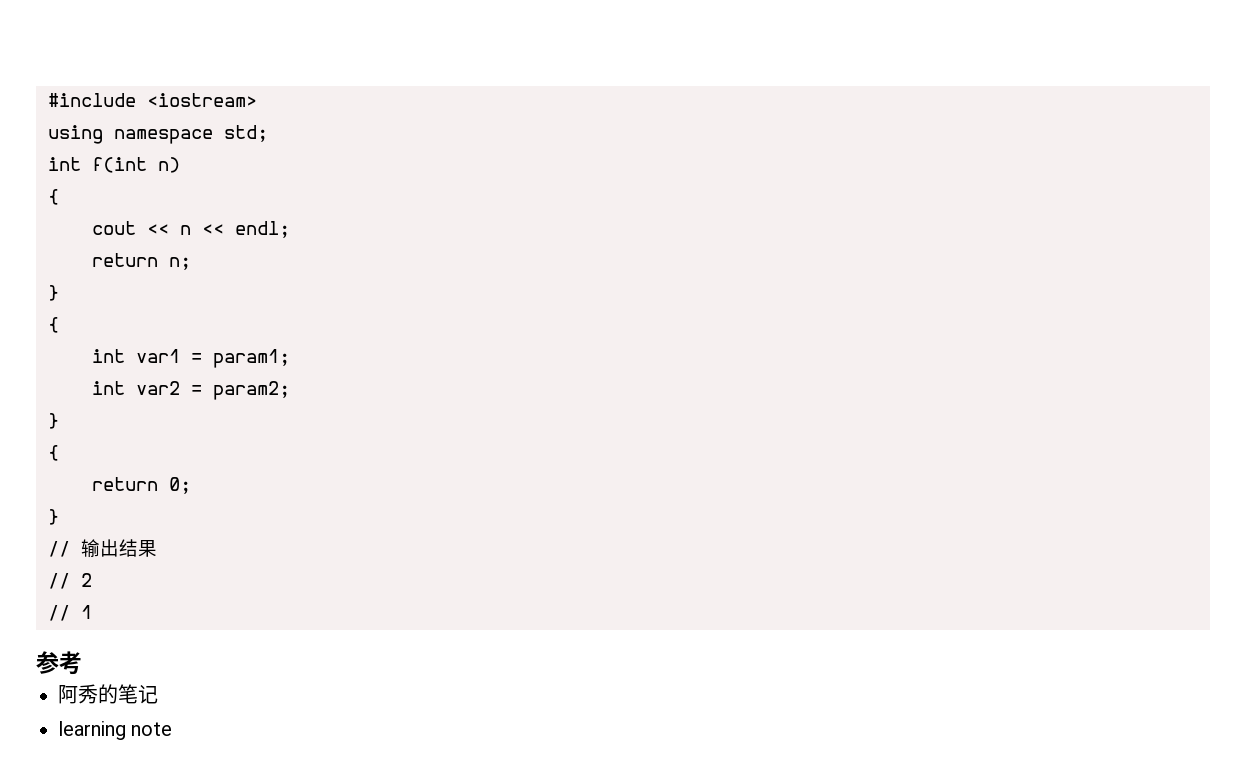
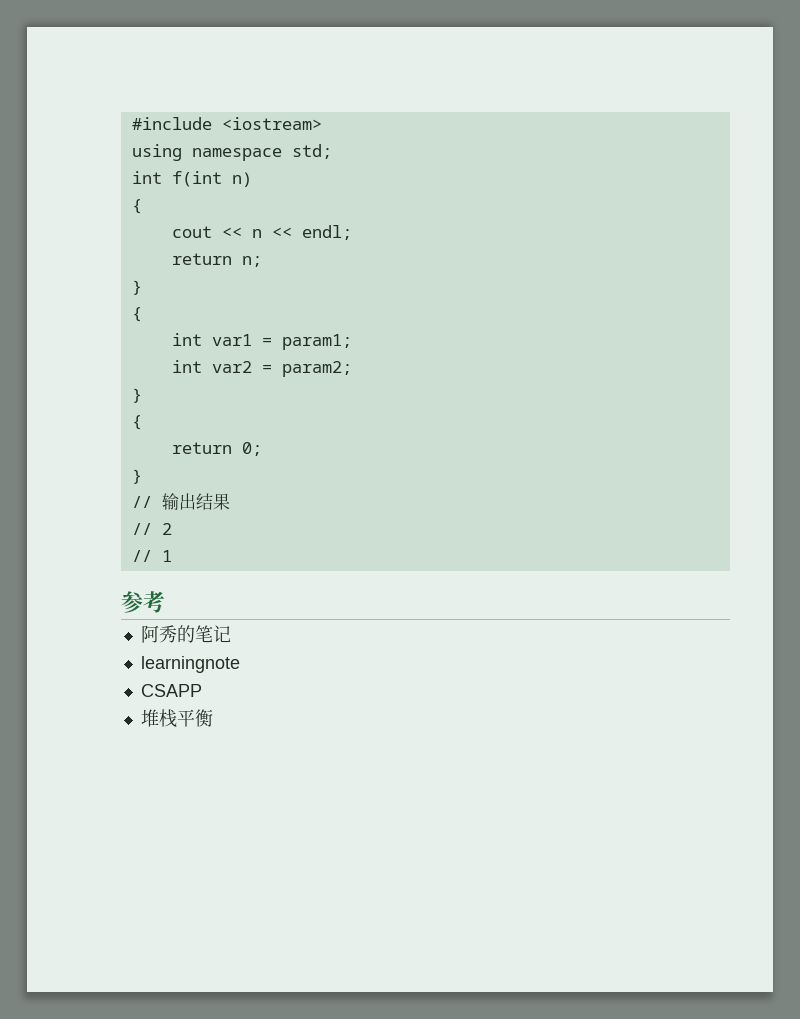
[58,721,173,740] learning note -> [140,656,240,673] [140,684,202,697] [140,709,213,728] learningnote // CSAPP // 堆栈平衡

